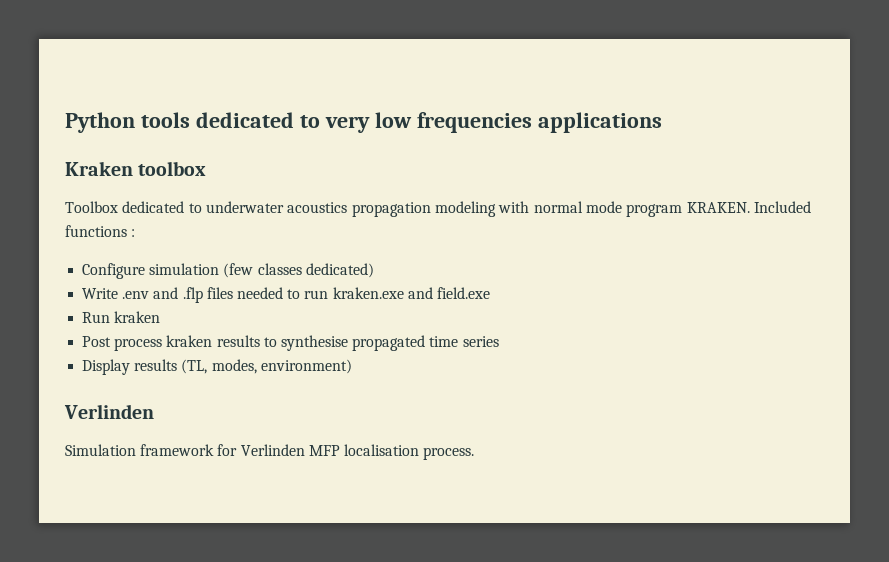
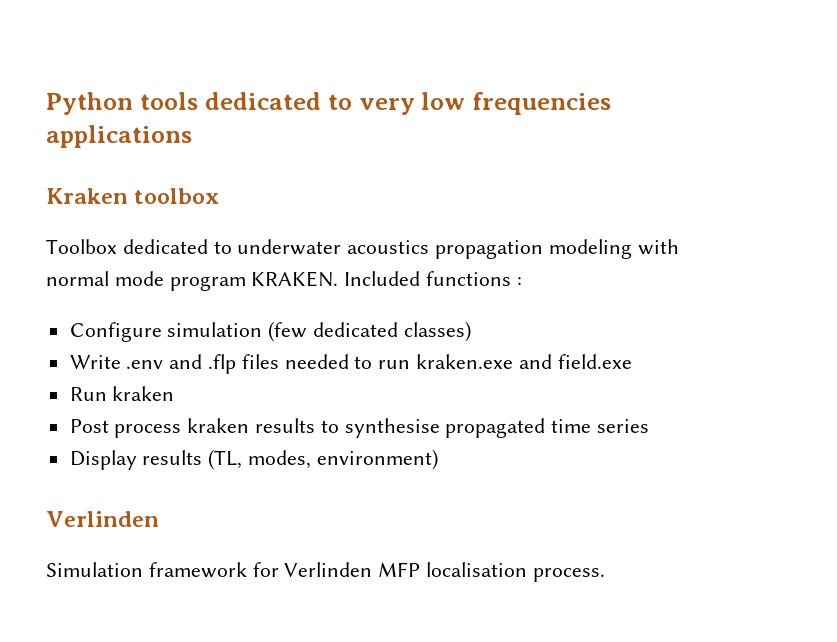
[257,263,374,278] classes dedicated) -> [313,321,471,342] dedicated classes)

